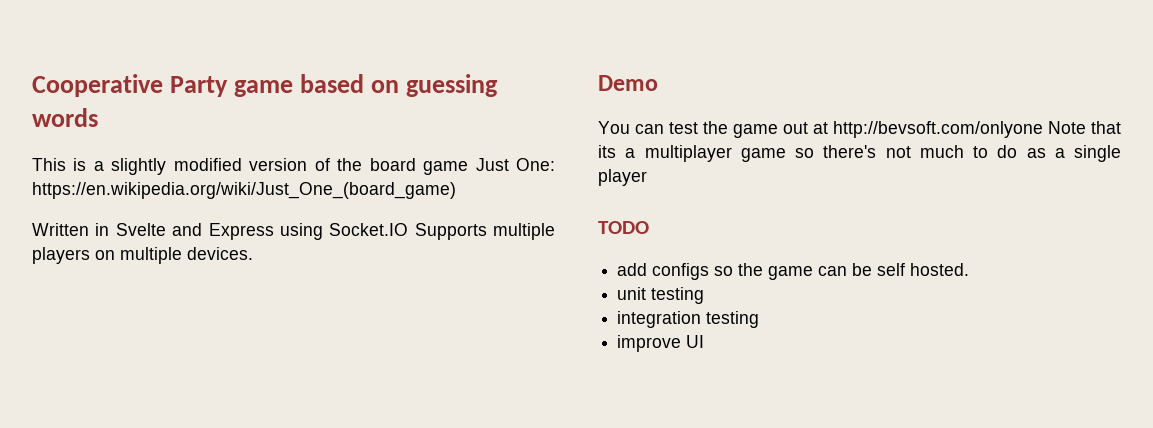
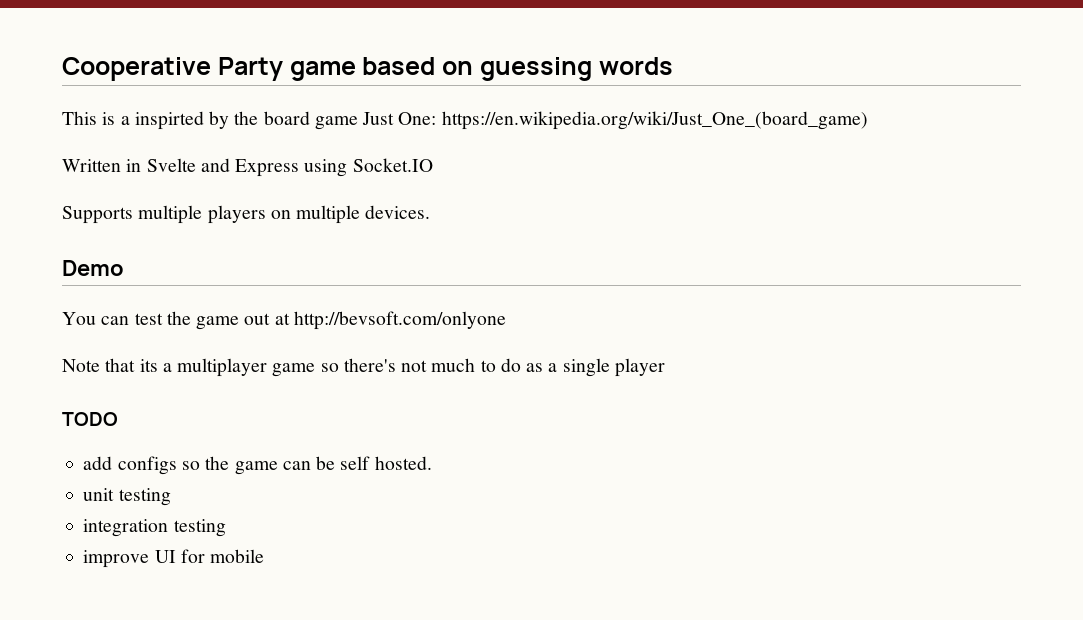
[111,158,330,175] slightly modified version of -> [134,111,230,130] inspirted by
(409, 229) none -> (433, 165) //
(1043, 129) none -> (506, 320) //
(705, 341) none -> [180,549,265,563] for mobile

